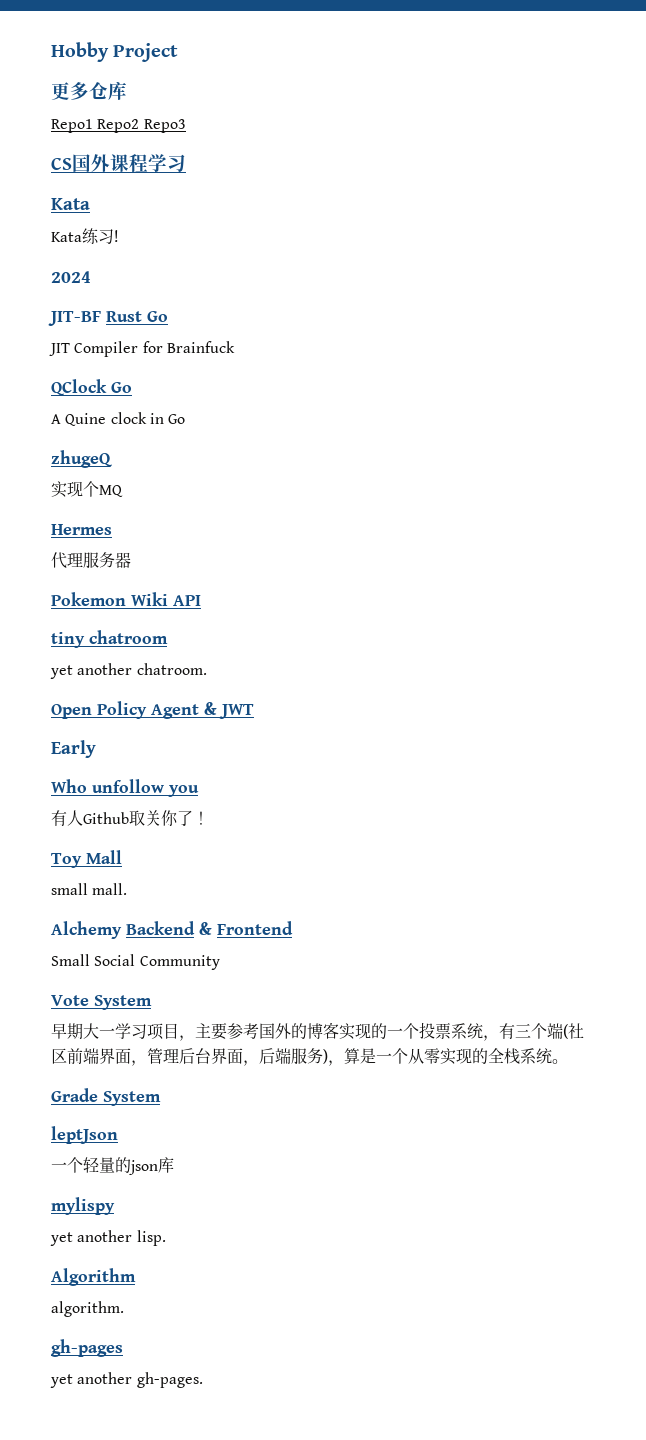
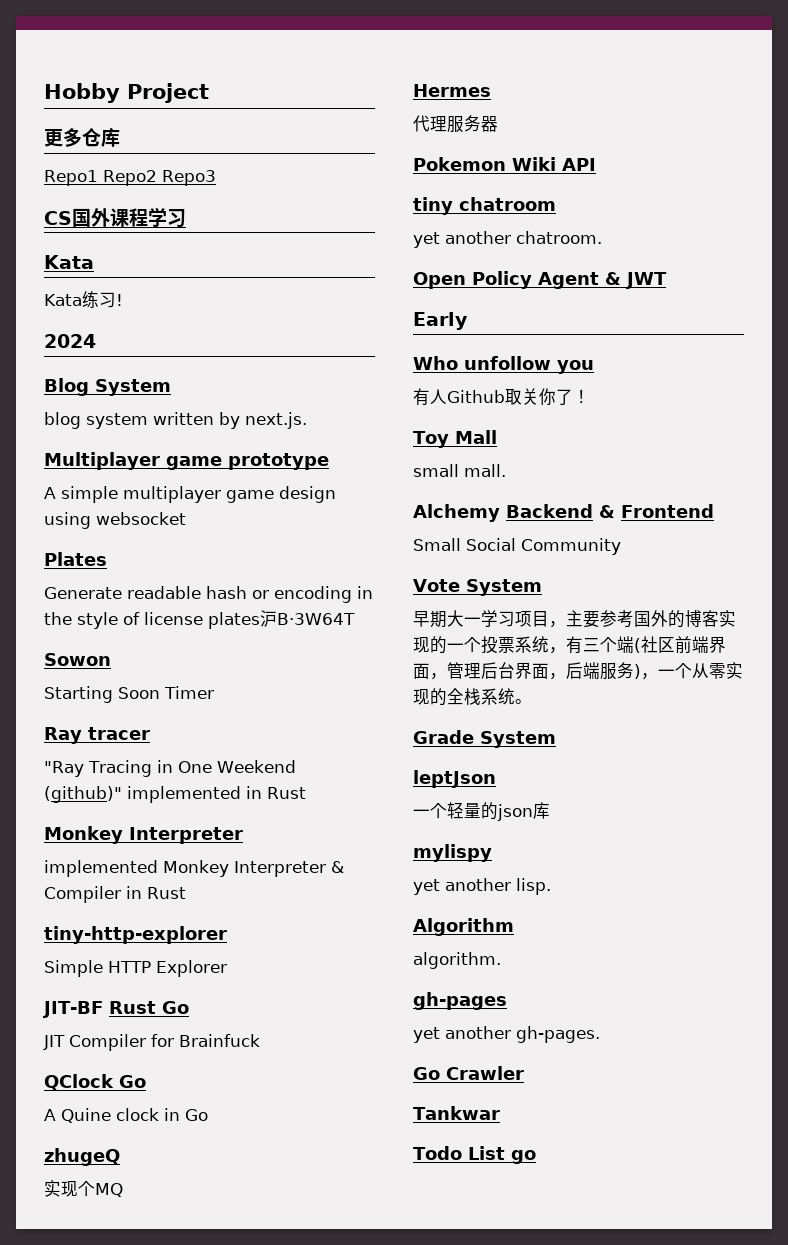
(91, 277) none -> [44,378,171,396] [44,412,307,429] [44,452,329,470] [44,486,336,503] [44,512,186,529] [44,552,107,566] [44,586,373,603] [44,610,355,629] [44,653,111,666] [44,686,214,703] [44,727,150,744] [44,760,296,777] [44,786,306,803] [44,826,243,844] [44,860,344,877] [44,886,186,903] [44,926,227,944] [44,960,227,977] // Blog System // blog system written by next.js. // Multiplayer game prototype // A simple multiplayer game design using websocket // Plates // Generate readable hash or encoding in the style of license plates沪B·3W64T // Sowon // Starting Soon Timer // Ray tracer // "Ray Tracing in One Weekend (github)" implemented in Rust // Monkey Interpreter // implemented Monkey Interpreter & Compiler in Rust // tiny-http-explorer // Simple HTTP Explorer
[344,1048,376,1064] 算是 -> (658, 676) none
(203, 1380) none -> [413,1066,524,1080] [413,1106,500,1120] [413,1146,536,1164] // Go Crawler // Tankwar // Todo List go

